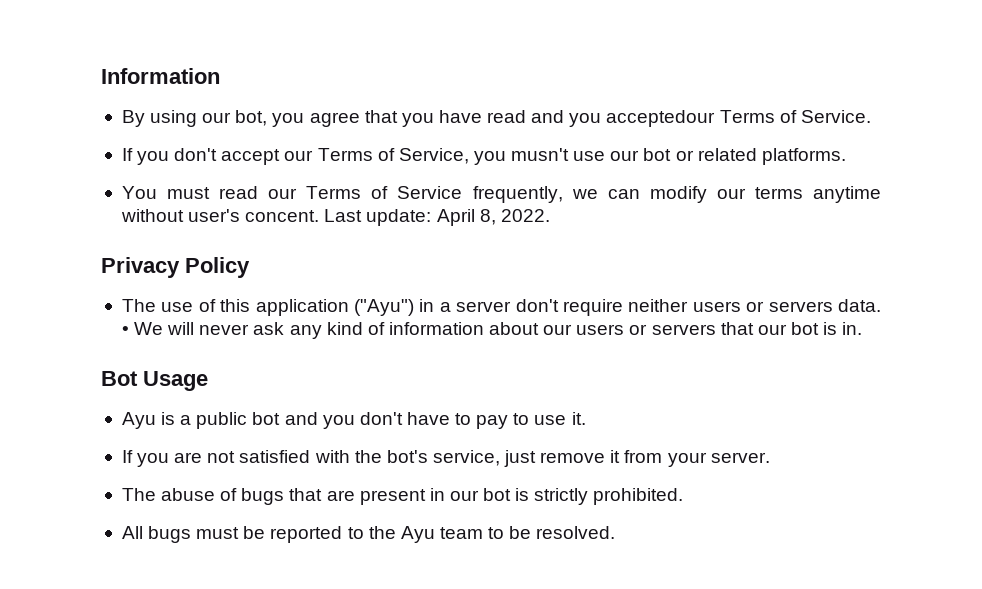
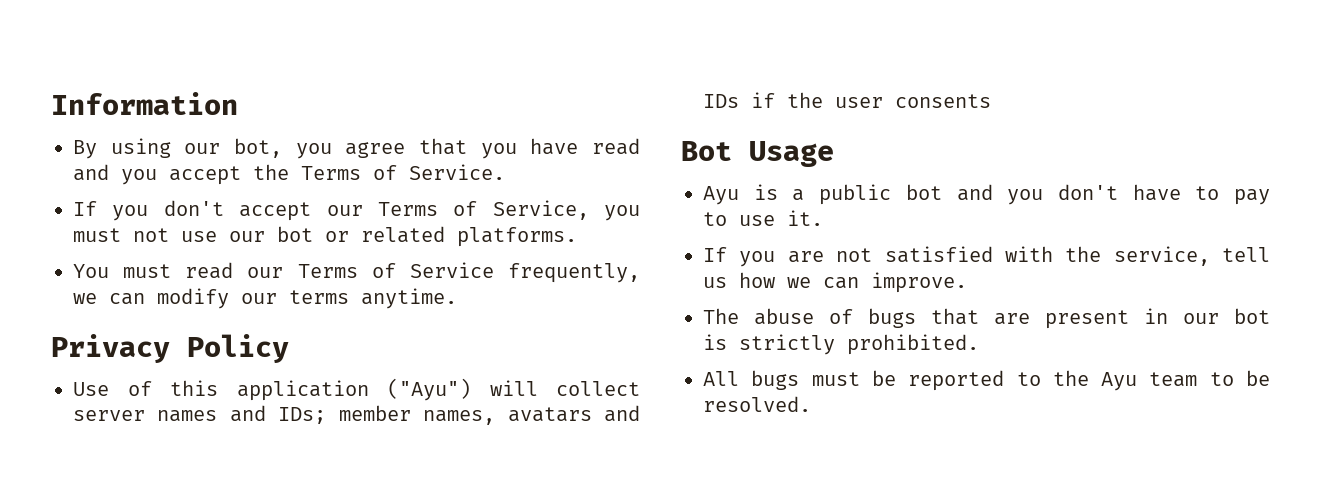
[606,110,716,127] acceptedour -> [169,164,289,185] accept the
[511,148,570,161] musn't -> [73,228,169,242] must not
[813,186,882,203] [120,209,550,226] anytime without user's concent. Last update: April 8, 2022. -> [361,288,457,309] anytime.
[121,299,194,312] The use -> [73,382,109,396] Use
[419,299,881,316] [121,322,863,339] in a server don't require neither users or servers data. • We will never ask any kind of information about our users or servers that our bot is in. -> [489,380,640,396] [73,405,641,425] [703,92,991,108] will collect server names and IDs; member names, avatars and IDs if the user consents
[386,450,770,467] bot's service, just remove it from your server. -> [1113,246,1270,266] [703,272,967,293] service, tell us how we can improve.

